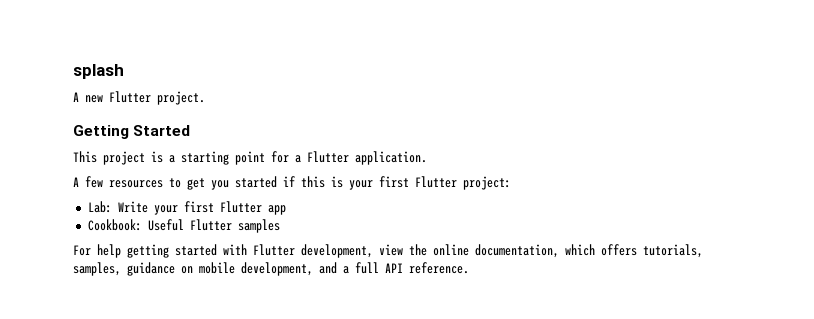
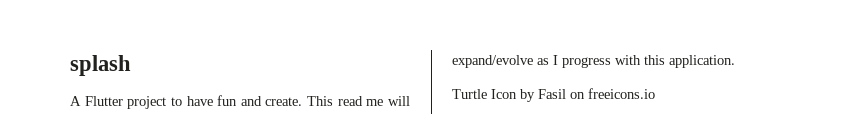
[85,91,205,105] [73,125,191,139] [73,151,427,165] [73,176,511,190] [87,201,286,215] [87,219,280,233] [73,244,703,258] [73,262,469,276] new Flutter project. // Getting Started // This project is a starting point for a Flutter application. // A few resources to get you started if this is your first Flutter project: // Lab: Write your first Flutter app // Cookbook: Useful Flutter samples // For help getting started with Flutter development, view the online documentation, which offers tutorials, samples, guidance on mobile development, and a full API reference. -> [84,95,410,109] [452,55,735,68] [452,88,655,102] Flutter project to have fun and create. This read me will expand/evolve as I progress with this application. // Turtle Icon by Fasil on freeicons.io

